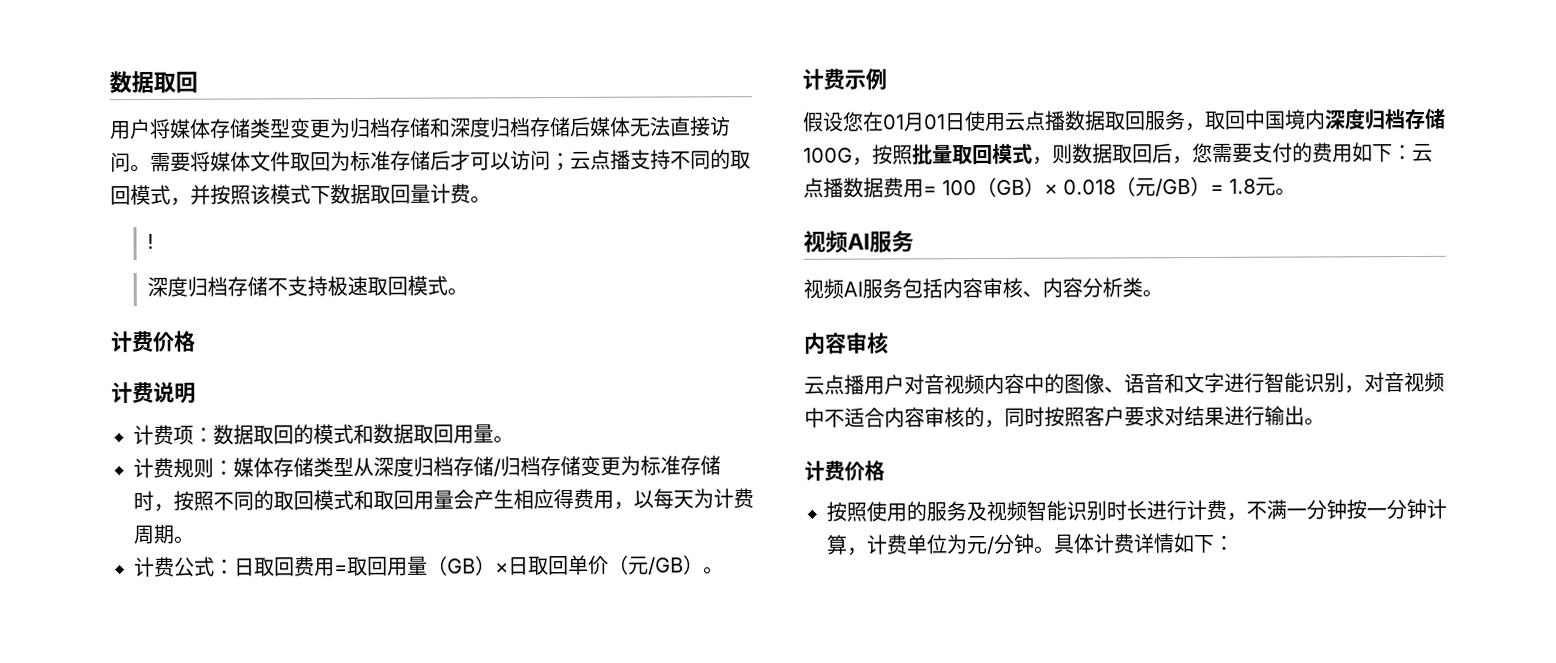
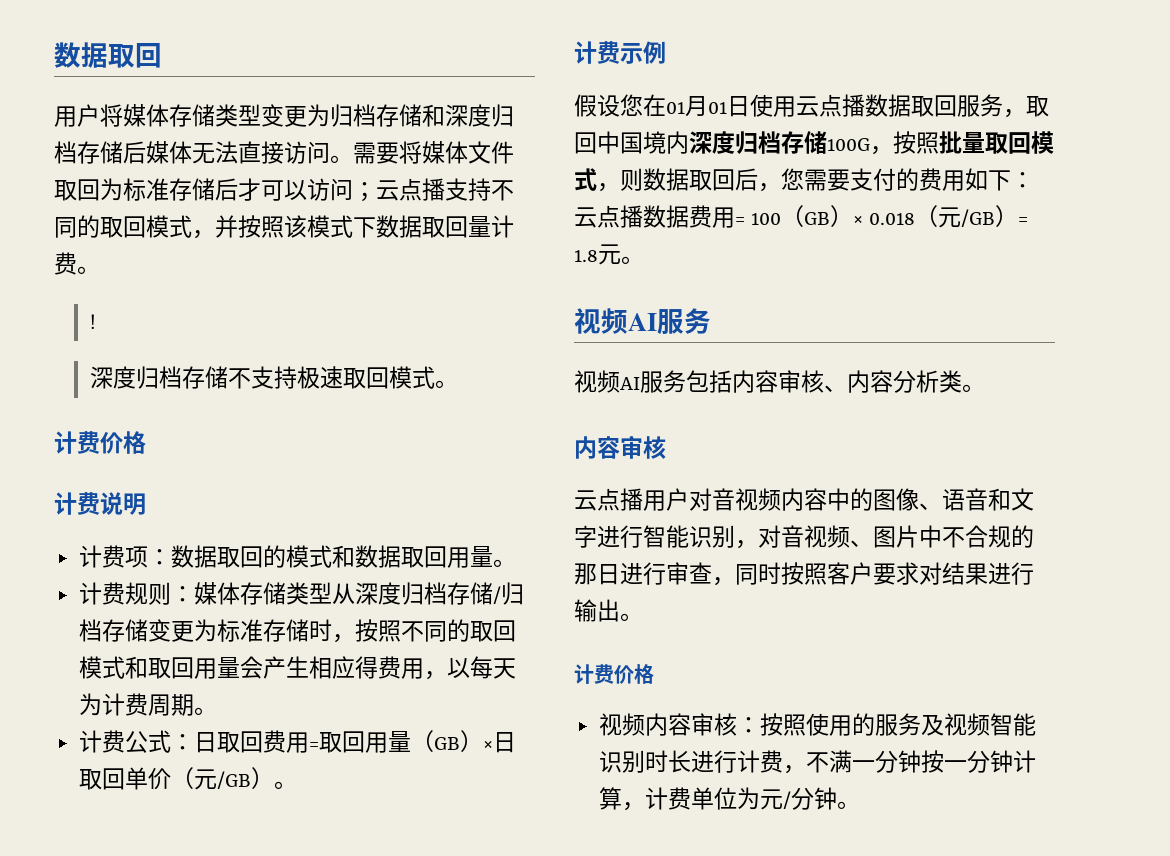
[804,407,985,428] 中不适合内容审核的 -> [850,525,1034,548] [574,562,712,585] 、图片中不合规的那日进行审查
(885, 470) none -> [599,713,761,736] 视频内容审核：
[1053,533,1235,554] 具体计费详情如下： -> (861, 805) none

